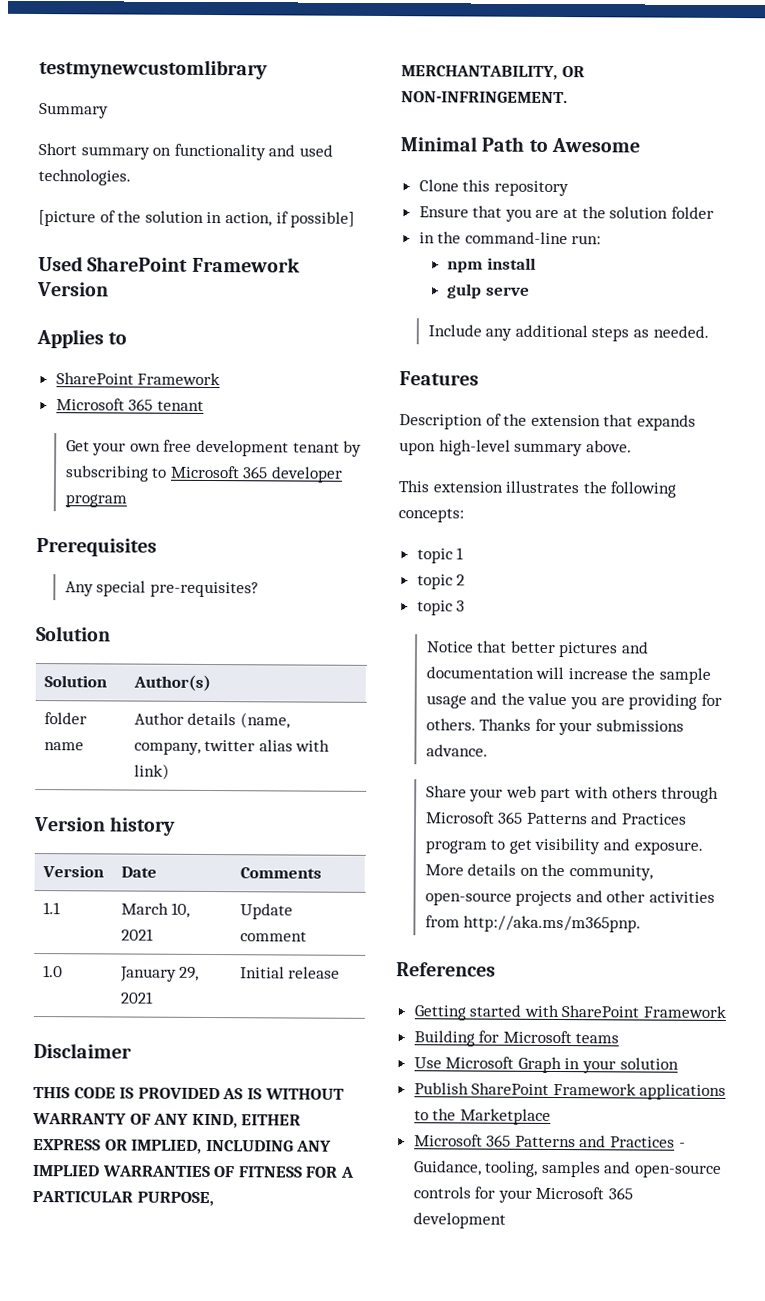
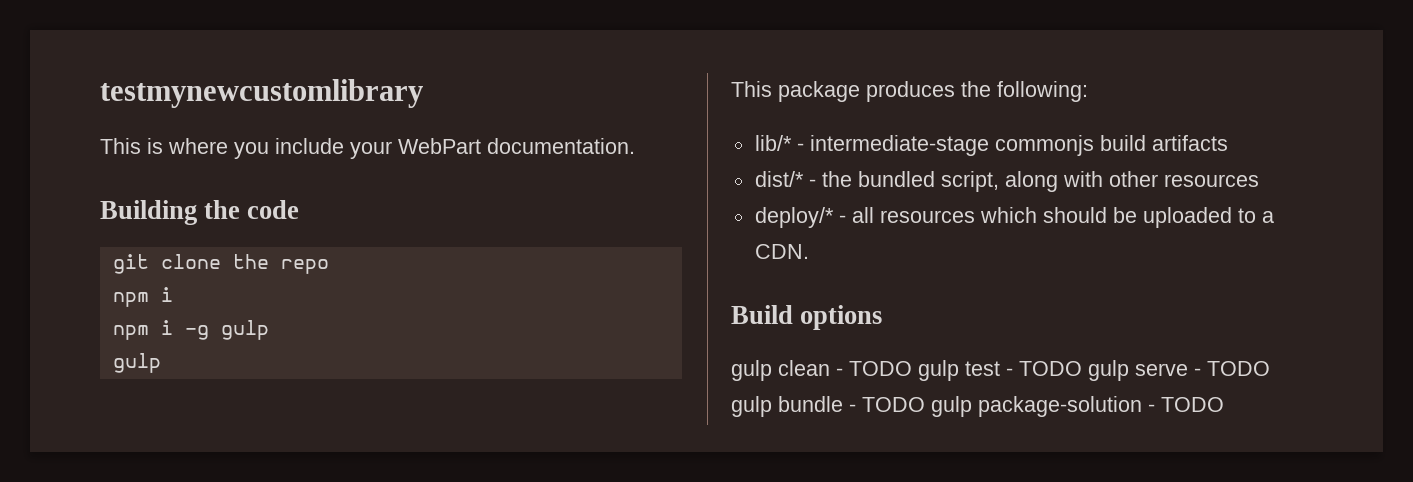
[39,103,109,119] [38,143,333,161] [38,169,131,186] [38,210,356,228] [38,256,300,273] [37,282,109,297] [36,329,128,349] [55,372,221,386] [55,398,204,411] [65,439,363,457] [64,465,344,483] [64,494,127,508] [36,538,157,557] [64,580,259,598] [36,626,111,642] [43,675,107,688] [132,674,211,692] [43,712,87,725] [43,742,84,751] [133,712,290,729] [133,739,331,755] [133,763,170,780] [33,816,177,836] [41,865,104,878] [120,866,157,878] [239,867,322,879] [42,902,61,915] [120,902,191,918] [120,928,154,941] [239,903,293,920] [239,931,307,942] [42,965,63,978] [119,966,200,982] [119,991,154,1004] [239,966,341,979] [33,1042,132,1059] [33,1086,344,1100] [32,1112,302,1129] [33,1138,333,1154] [32,1164,355,1178] [32,1190,214,1207] [401,65,585,80] [401,91,568,104] [400,136,641,153] [418,179,569,197] [418,205,714,222] [418,231,602,245] [447,257,536,273] [447,283,530,299] [427,324,709,342] [399,371,479,386] [399,413,696,431] [399,439,632,457] [398,480,677,498] [398,508,464,523] [416,547,465,564] [416,574,466,590] [416,600,466,616] [425,640,650,658] [425,666,712,684] [425,692,722,710] [425,718,685,736] [425,744,488,757] [425,785,720,803] [425,811,688,825] [424,837,703,855] [424,863,654,881] [424,890,716,907] [424,915,642,933] [396,962,496,977] [413,1004,727,1021] [413,1030,620,1047] [413,1056,679,1074] [413,1082,727,1100] [413,1108,551,1125] [413,1134,686,1148] [412,1160,723,1178] [412,1186,634,1203] [412,1212,506,1229] Summary // Short summary on functionality and used technologies. // [picture of the solution in action, if possible] // Used SharePoint Framework Version // Applies to // SharePoint Framework // Microsoft 365 tenant // Get your own free development tenant by subscribing to Microsoft 365 developer program // Prerequisites // Any special pre-requisites? // Solution // Solution | Author(s) // folder name | Author details (name, company, twitter alias with link) // Version history // Version | Date | Comments // 1.1 | March 10, 2021 | Update comment // 1.0 | January 29, 2021 | Initial release // Disclaimer // THIS CODE IS PROVIDED AS IS WITHOUT WARRANTY OF ANY KIND, EITHER EXPRESS OR IMPLIED, INCLUDING ANY IMPLIED WARRANTIES OF FITNESS FOR A PARTICULAR PURPOSE, MERCHANTABILITY, OR NON-INFRINGEMENT. // Minimal Path to Awesome // Clone this repository // Ensure that you are at the solution folder // in the command-line run: // npm install // gulp serve // Include any additional steps as needed. // Features // Description of the extension that expands upon high-level summary above. // This extension illustrates the following concepts: // topic 1 // topic 2 // topic 3 // Notice that better pictures and documentation will increase the sample usage and the value you are providing for others. Thanks for your submissions advance. // Share your web part with others through Microsoft 365 Patterns and Practices program to get visibility and exposure. More details on the community, open-source projects and other activities from http://aka.ms/m365pnp. // References // Getting started with SharePoint Framework // Building for Microsoft teams // Use Microsoft Graph in your solution // Publish SharePoint Framework applications to the Marketplace // Microsoft 365 Patterns and Practices - Guidance, tooling, samples and open-source controls for your Microsoft 365 development -> [100,138,635,159] [100,200,300,225] [112,254,329,274] [112,287,173,307] [112,320,269,340] [112,353,161,373] [731,81,1088,102] [754,135,1228,156] [754,171,1259,192] [754,207,1274,228] [754,244,809,259] [731,305,883,330] [731,360,1270,381] [731,396,1224,417] This is where you include your WebPart documentation. // Building the code // git clone the repo // npm i // npm i -g gulp // gulp // This package produces the following: // lib/* - intermediate-stage commonjs build artifacts // dist/* - the bundled script, along with other resources // deploy/* - all resources which should be uploaded to a CDN. // Build options // gulp clean - TODO gulp test - TODO gulp serve - TODO gulp bundle - TODO gulp package-solution - TODO

